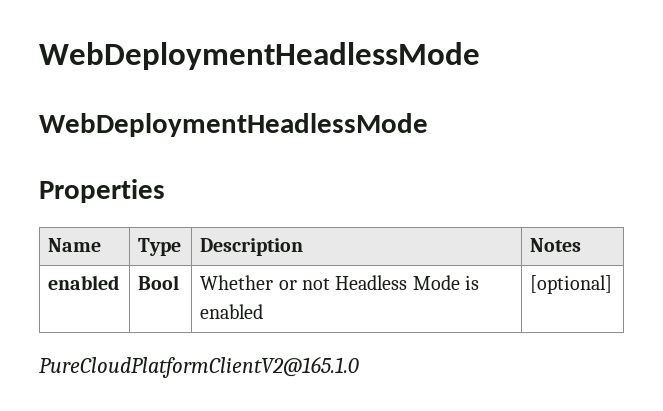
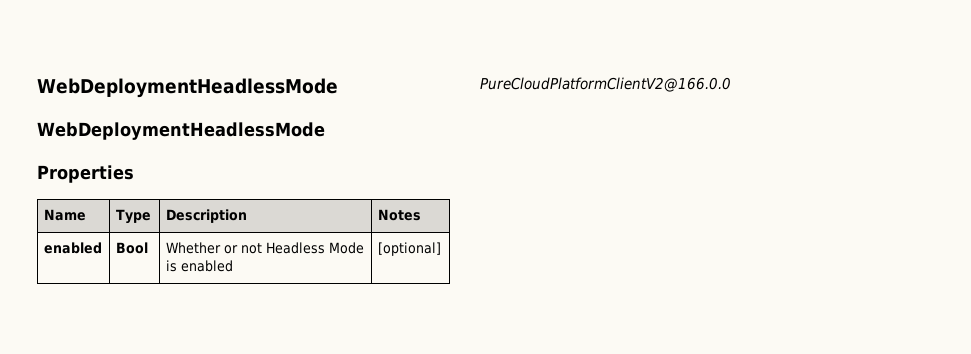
[39,356,359,378] PureCloudPlatformClientV2@165.1.0 -> [480,77,731,92] PureCloudPlatformClientV2@166.0.0

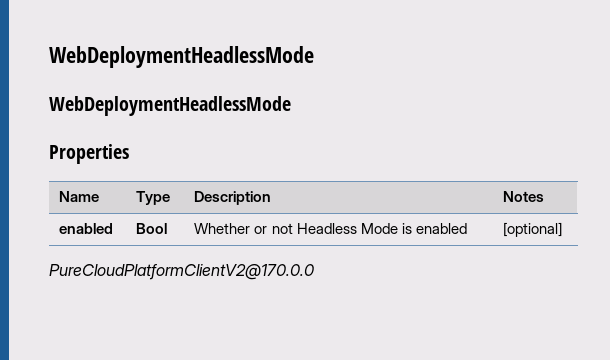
[480,77,731,92] PureCloudPlatformClientV2@166.0.0 -> [49,264,315,280] PureCloudPlatformClientV2@170.0.0

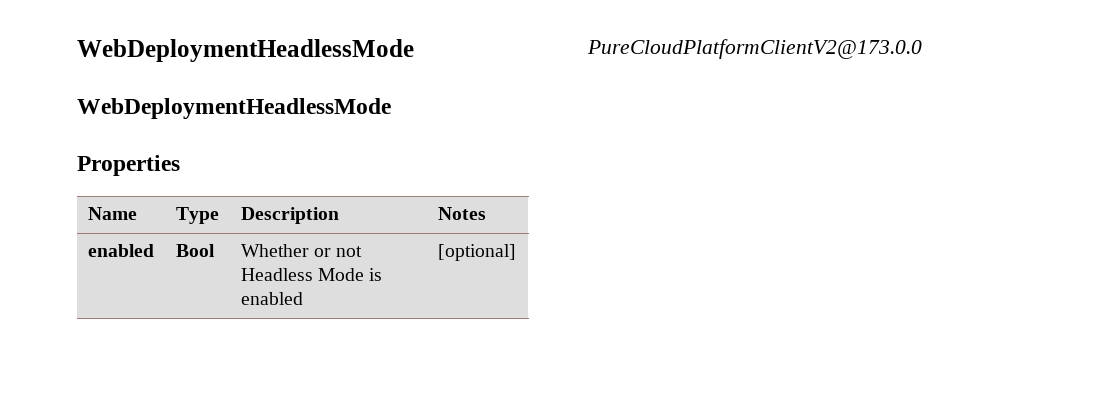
[49,264,315,280] PureCloudPlatformClientV2@170.0.0 -> [587,39,922,59] PureCloudPlatformClientV2@173.0.0

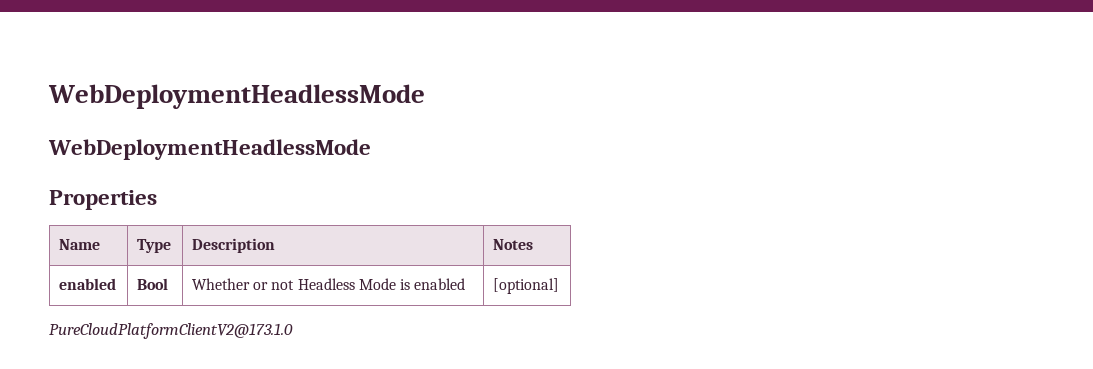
[587,39,922,59] PureCloudPlatformClientV2@173.0.0 -> [49,323,293,339] PureCloudPlatformClientV2@173.1.0

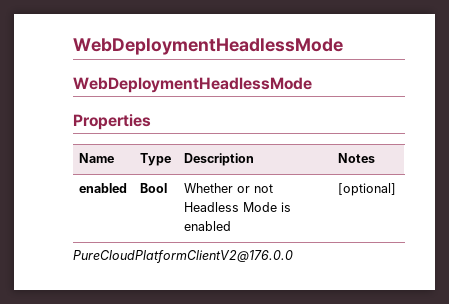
[49,323,293,339] PureCloudPlatformClientV2@173.1.0 -> [73,250,293,263] PureCloudPlatformClientV2@176.0.0

